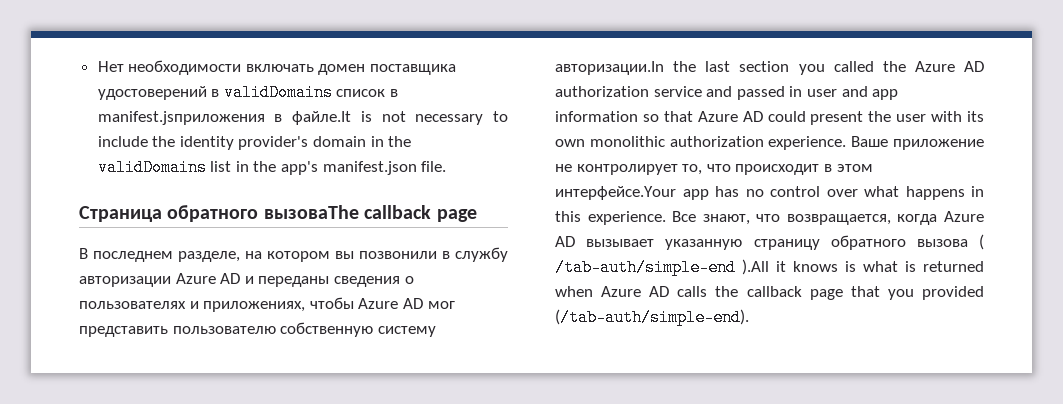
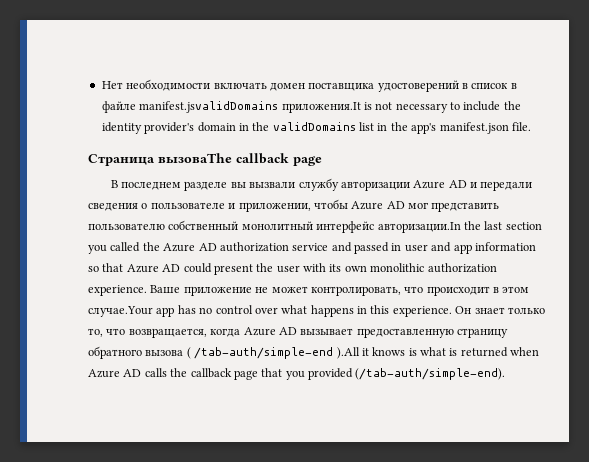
[223,84,333,101] validDomains -> (468, 86) none
[97,111,352,125] manifest.jsприложения в файле.It -> [101,101,361,113] файле manifest.jsvalidDomains приложения.It
[167,205,259,222] обратного -> (155, 160) none
[178,251,450,262] разделе, на котором вы позвонили в -> [184,181,296,191] разделе вы вызвали
[258,276,330,287] переданы -> [480,181,533,191] передали
[79,301,306,312] пользователях и приложениях, -> [150,202,311,212] пользователе и приложении,
[280,322,436,337] собственную систему -> [168,220,375,233] собственный монолитный интерфейс
[576,164,703,175] контролирует то, -> [271,286,401,296] может контролировать,
[555,186,676,200] интерфейсе.Your -> [88,306,153,317] случае.Your
[672,211,750,225] Все знают, -> [455,306,545,314] [88,328,103,337] Он знает только то,
[665,239,743,250] указанную -> [356,328,454,338] предоставленную

